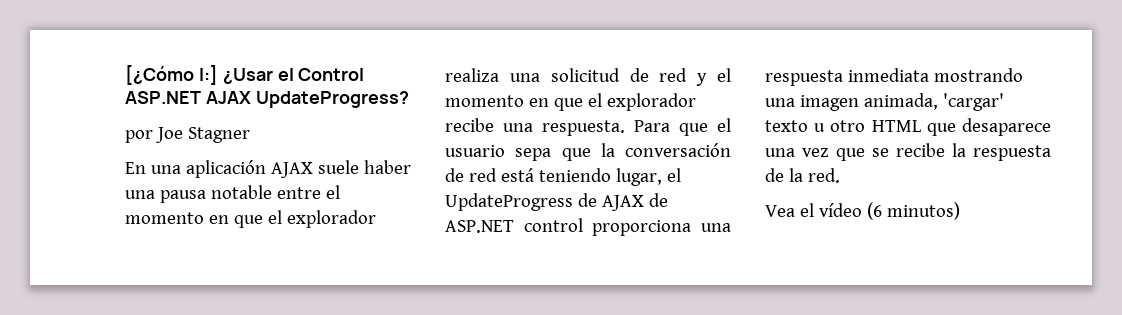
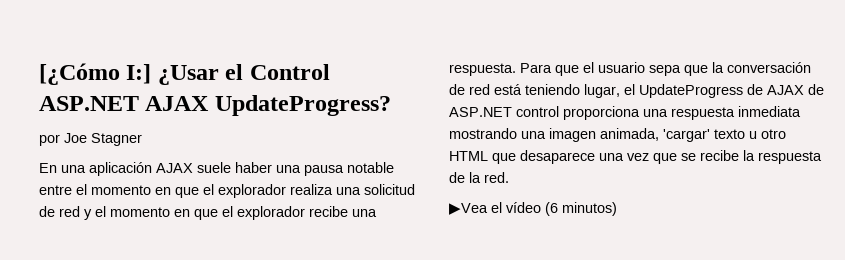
[765,205,795,217] Vea -> [449,203,488,215] ▶Vea

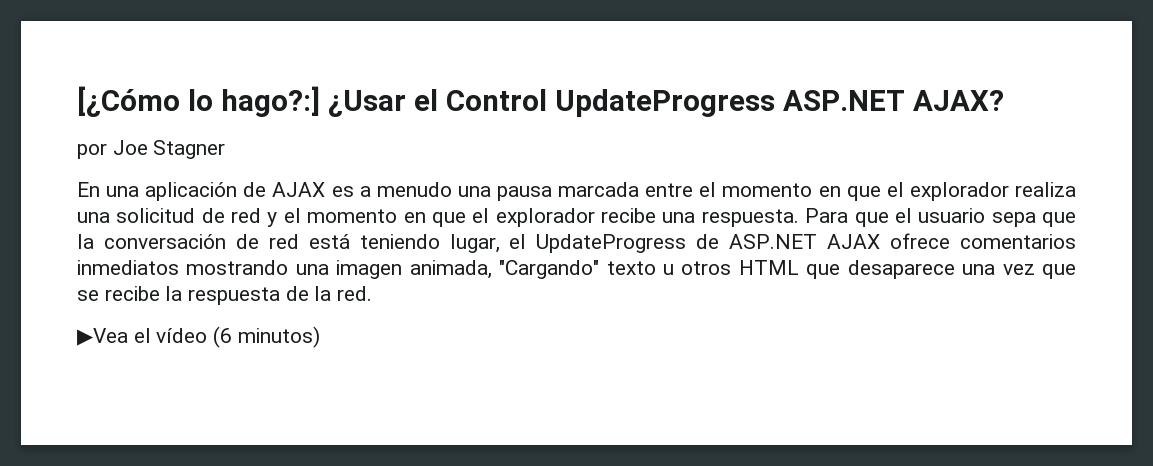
[126,64,152,84] I:] -> [187,86,320,117] lo hago?:]
[39,95,391,116] ASP.NET AJAX UpdateProgress? -> [554,89,1004,117] UpdateProgress ASP.NET AJAX?
[156,162,272,173] AJAX suele haber -> [243,182,452,197] de AJAX es a menudo
[347,162,394,173] notable -> [558,182,640,197] marcada
[767,84,824,95] [449,106,801,120] AJAX de ASP.NET control proporciona una respuesta inmediata -> [729,233,1076,249] [77,260,179,275] ASP.NET AJAX ofrece comentarios inmediatos
[663,129,710,142] 'cargar' -> [499,260,600,279] "Cargando"
[761,129,786,139] otro -> [681,261,732,275] otros

